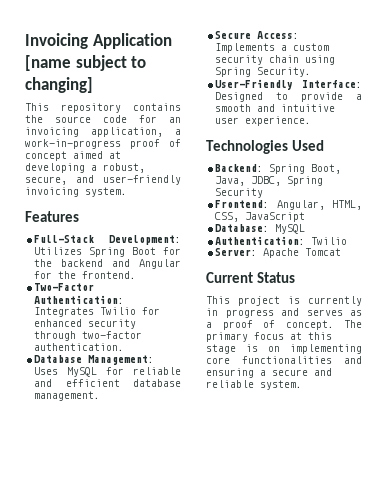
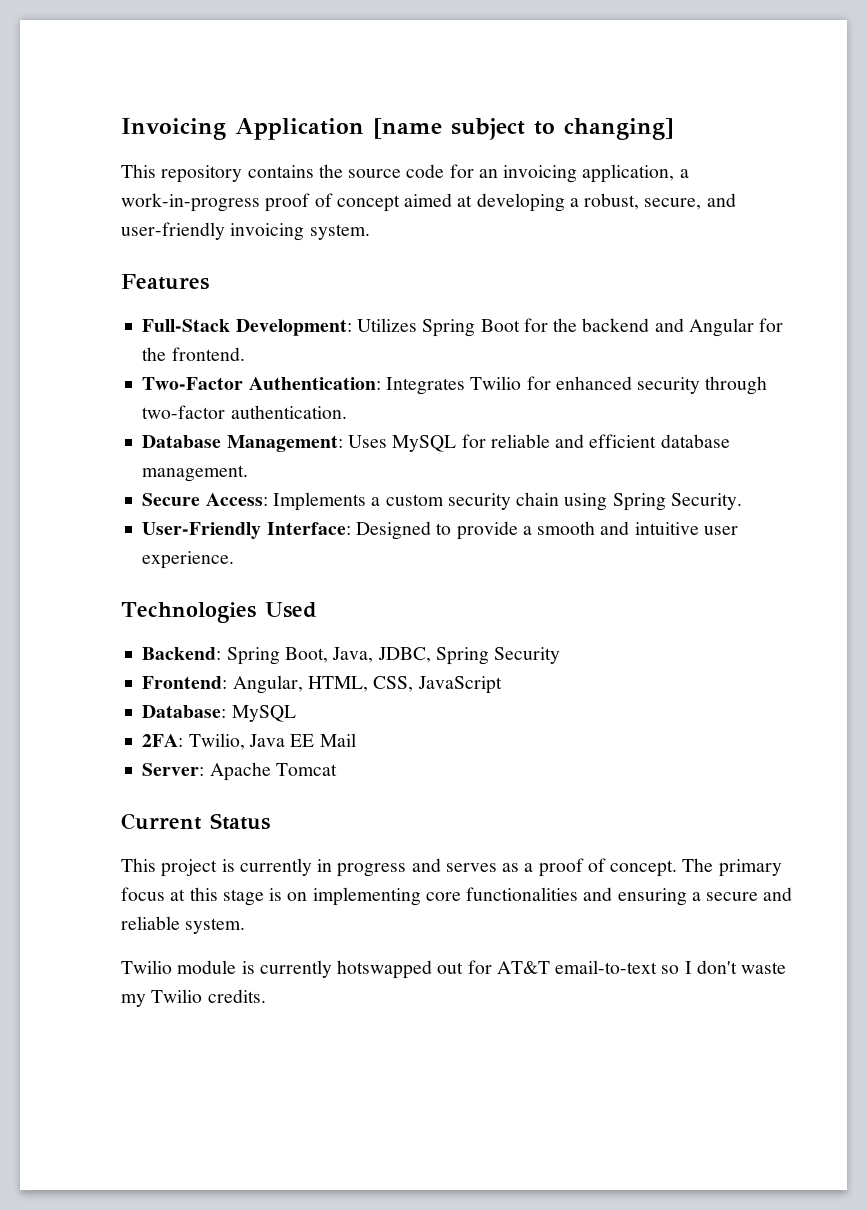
[215,236,348,245] Authentication: Twilio -> [142,733,356,750] 2FA: Twilio, Java EE Mail
(302, 385) none -> [121,960,787,979] [121,989,266,1007] // Twilio module is currently hotswapped out for AT&T email-to-text so I don't waste my Twilio credits.

